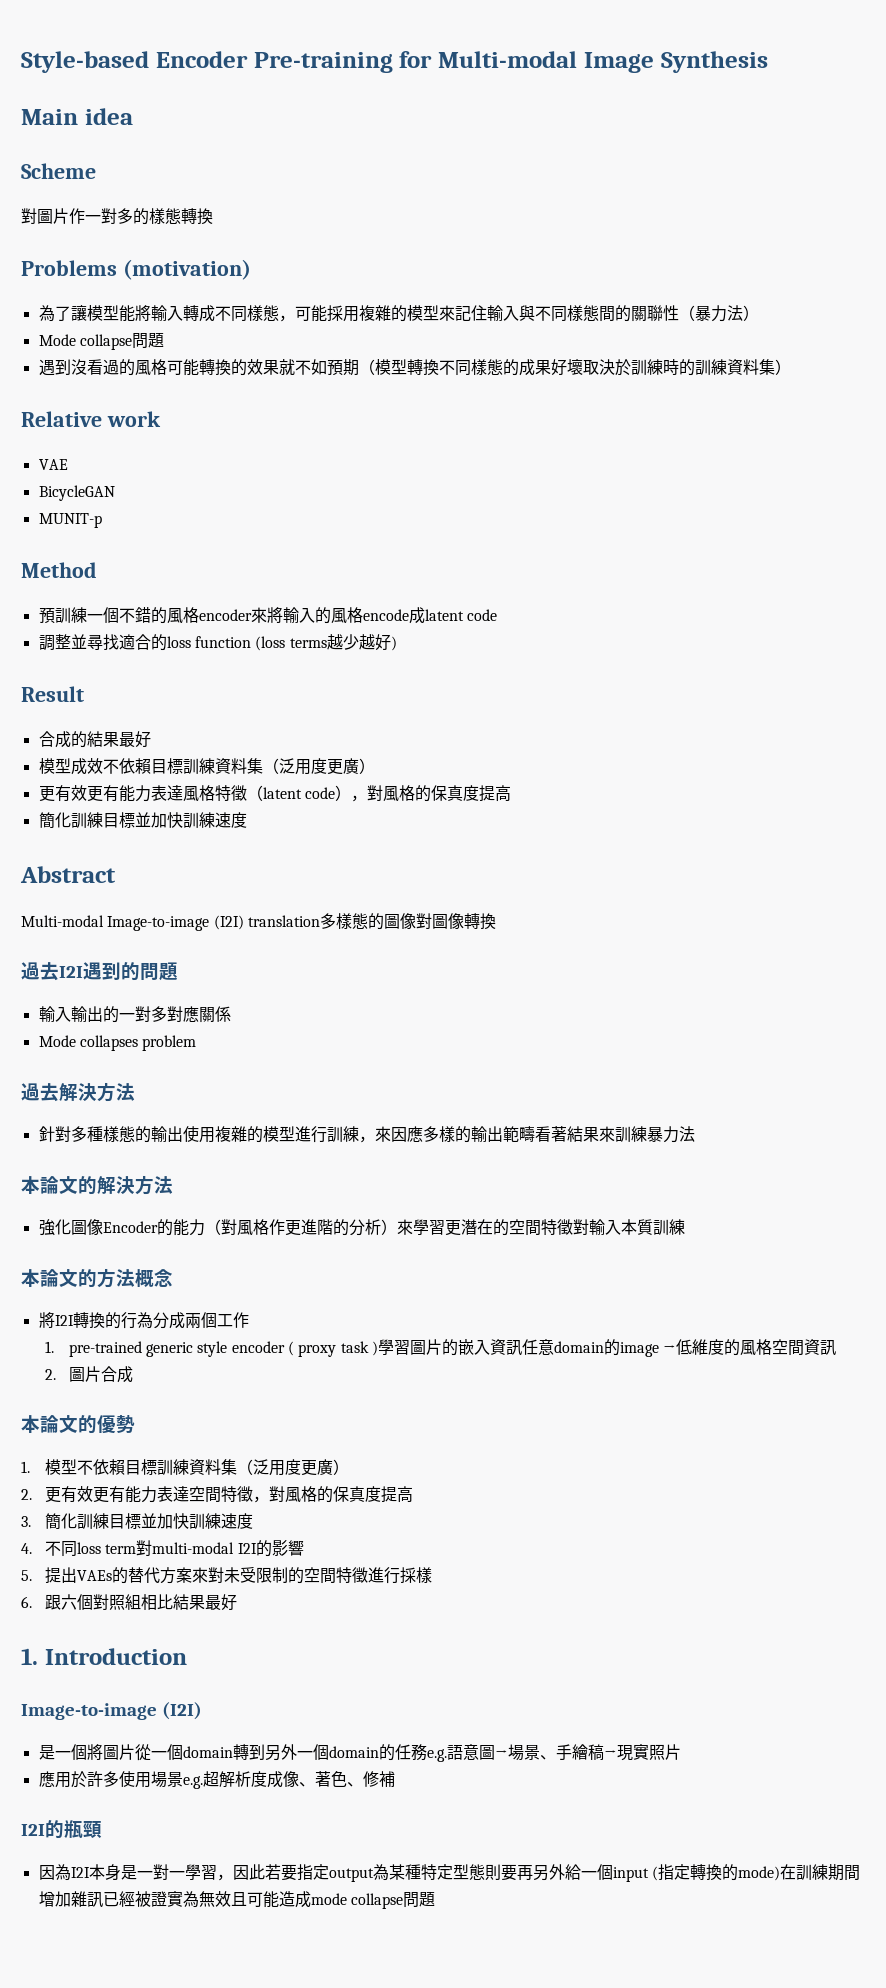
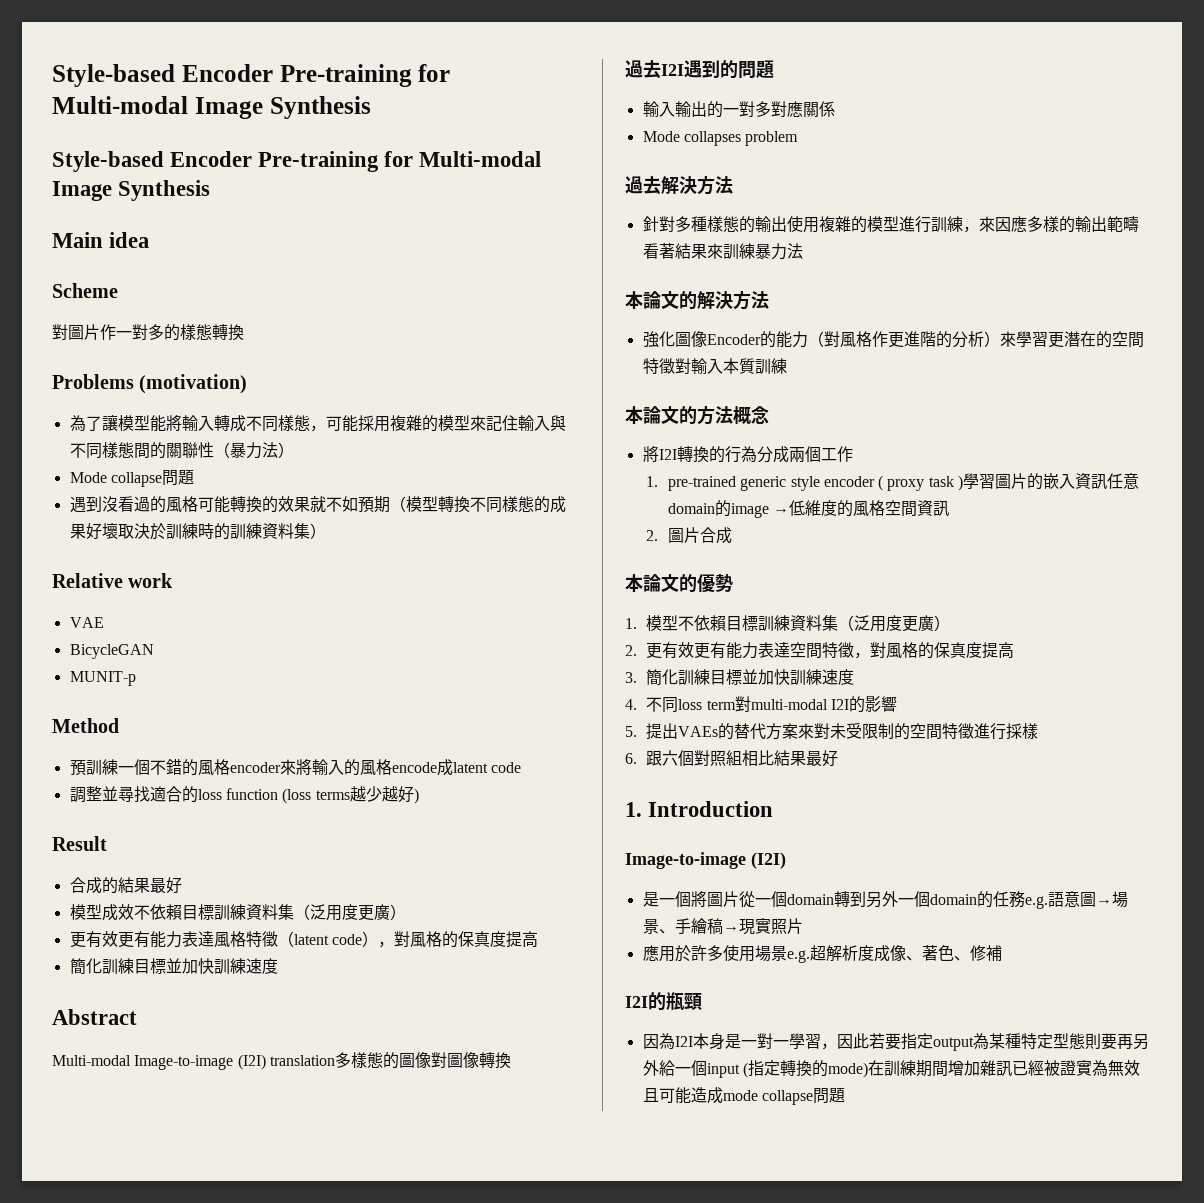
[21,51,768,73] Style-based Encoder Pre-training for Multi-modal Image Synthesis -> [52,64,451,87] [52,96,371,119] [52,151,542,172] [52,180,211,201] Style-based Encoder Pre-training for Multi-modal Image Synthesis // Style-based Encoder Pre-training for Multi-modal Image Synthesis

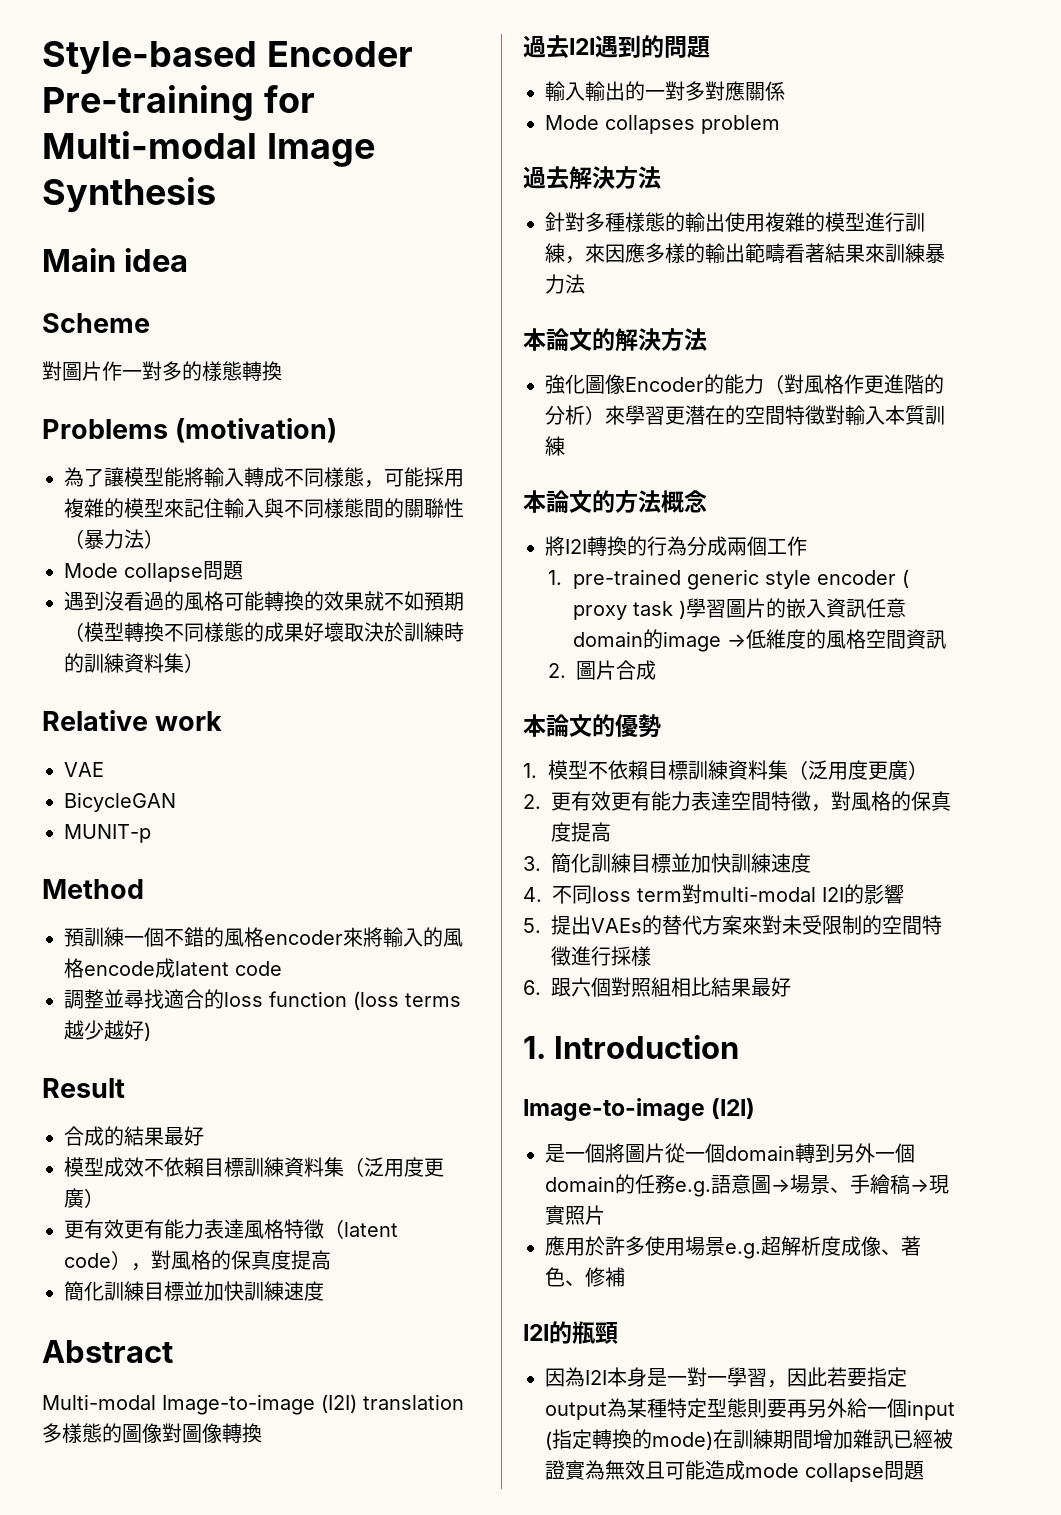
[52,64,451,87] [52,96,371,119] [52,151,542,172] [52,180,211,201] Style-based Encoder Pre-training for Multi-modal Image Synthesis // Style-based Encoder Pre-training for Multi-modal Image Synthesis -> [42,41,413,75] [42,85,315,121] [42,131,375,167] [42,177,216,213] Style-based Encoder Pre-training for Multi-modal Image Synthesis

